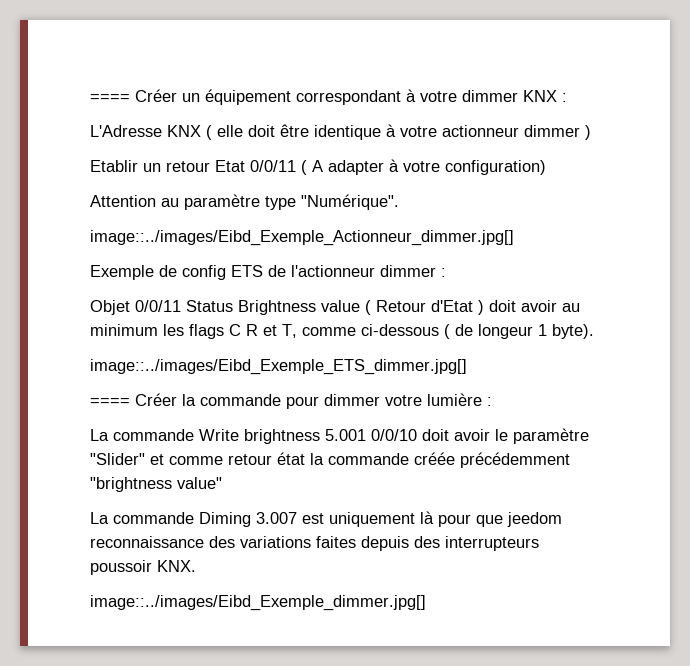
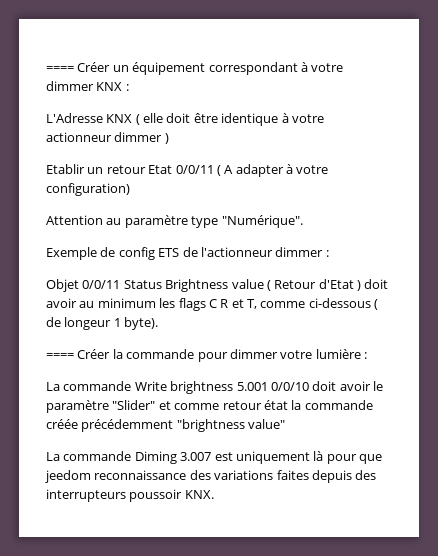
[90,230,514,246] // image::../images/Eibd_Exemple_Actionneur_dimmer.jpg[] -> (303, 221) none
[90,359,467,375] // image::../images/Eibd_Exemple_ETS_dimmer.jpg[] -> (159, 323) none
[90,595,426,611] // image::../images/Eibd_Exemple_dimmer.jpg[] -> (214, 494) none

